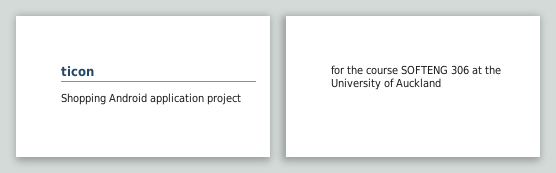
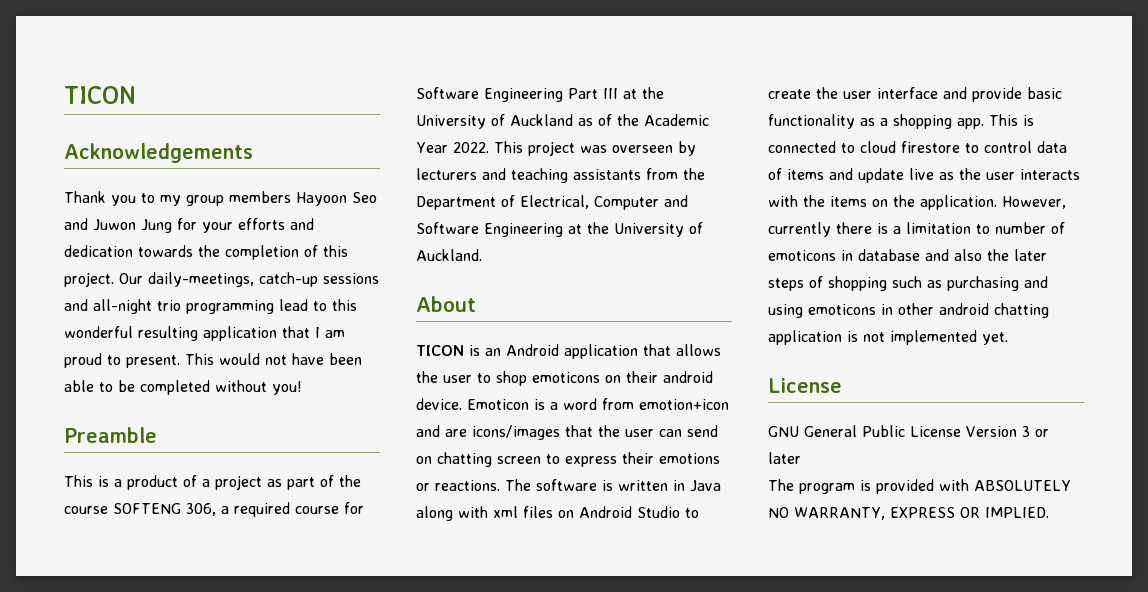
[61,66,94,77] [61,93,241,105] [331,65,469,75] ticon // Shopping Android application project for the course SOFTENG 306 -> [64,86,136,104] [64,143,253,163] [64,191,377,206] [64,218,314,233] [64,245,348,260] [64,272,379,287] [64,299,357,314] [64,326,345,341] [64,353,362,368] [64,380,302,395] [64,427,157,443] [64,475,361,490] [64,502,364,517] [416,87,618,102] TICON // Acknowledgements // Thank you to my group members Hayoon Seo and Juwon Jung for your efforts and dedication towards the completion of this project. Our daily-meetings, catch-up sessions and all-night trio programming lead to this wonderful resulting application that I am proud to present. This would not have been able to be completed without you! // Preamble // This is a product of a project as part of the course SOFTENG 306, a required course for Software Engineering Part III
(441, 83) none -> [578,114,709,126] [416,141,696,156] [416,168,705,183] [416,195,688,210] [416,222,703,237] [416,249,482,261] [416,296,476,312] [416,344,721,359] [416,371,713,386] [416,398,729,410] [416,425,718,440] [416,452,720,467] [416,479,721,492] [416,506,699,521] [768,87,1062,102] [768,114,1034,129] [768,141,1067,153] [768,168,1080,183] [768,195,1066,210] [768,222,1065,237] [768,249,1047,261] [768,276,1048,291] [768,303,1049,318] [768,330,1008,345] [768,378,842,393] [768,425,1049,437] [768,452,801,464] [768,479,1071,494] [768,507,1049,520] as of the Academic Year 2022. This project was overseen by lecturers and teaching assistants from the Department of Electrical, Computer and Software Engineering at the University of Auckland. // About // TICON is an Android application that allows the user to shop emoticons on their android device. Emoticon is a word from emotion+icon and are icons/images that the user can send on chatting screen to express their emotions or reactions. The software is written in Java along with xml files on Android Studio to create the user interface and provide basic functionality as a shopping app. This is connected to cloud firestore to control data of items and update live as the user interacts with the items on the application. However, currently there is a limitation to number of emoticons in database and also the later steps of shopping such as purchasing and using emoticons in other android chatting application is not implemented yet. // License // GNU General Public License Version 3 or later // The program is provided with ABSOLUTELY NO WARRANTY, EXPRESS OR IMPLIED.

